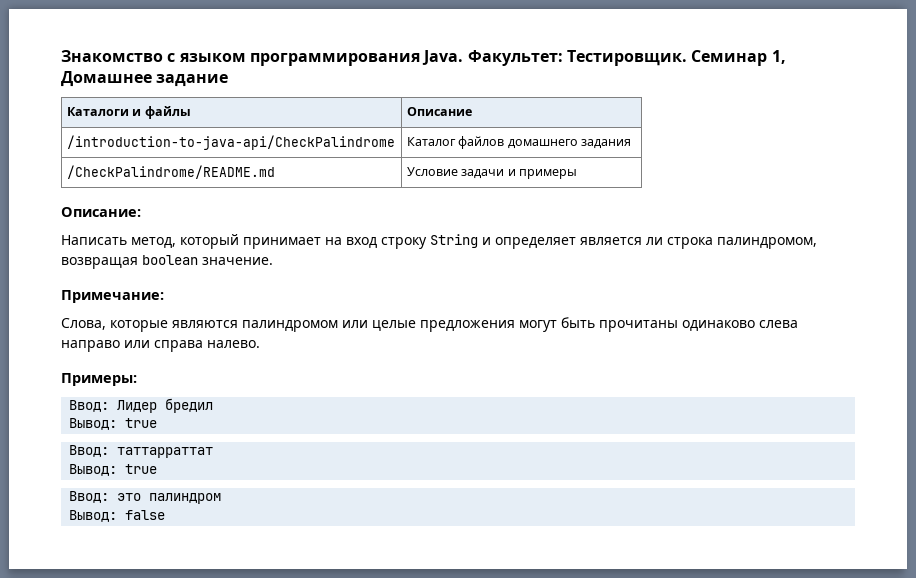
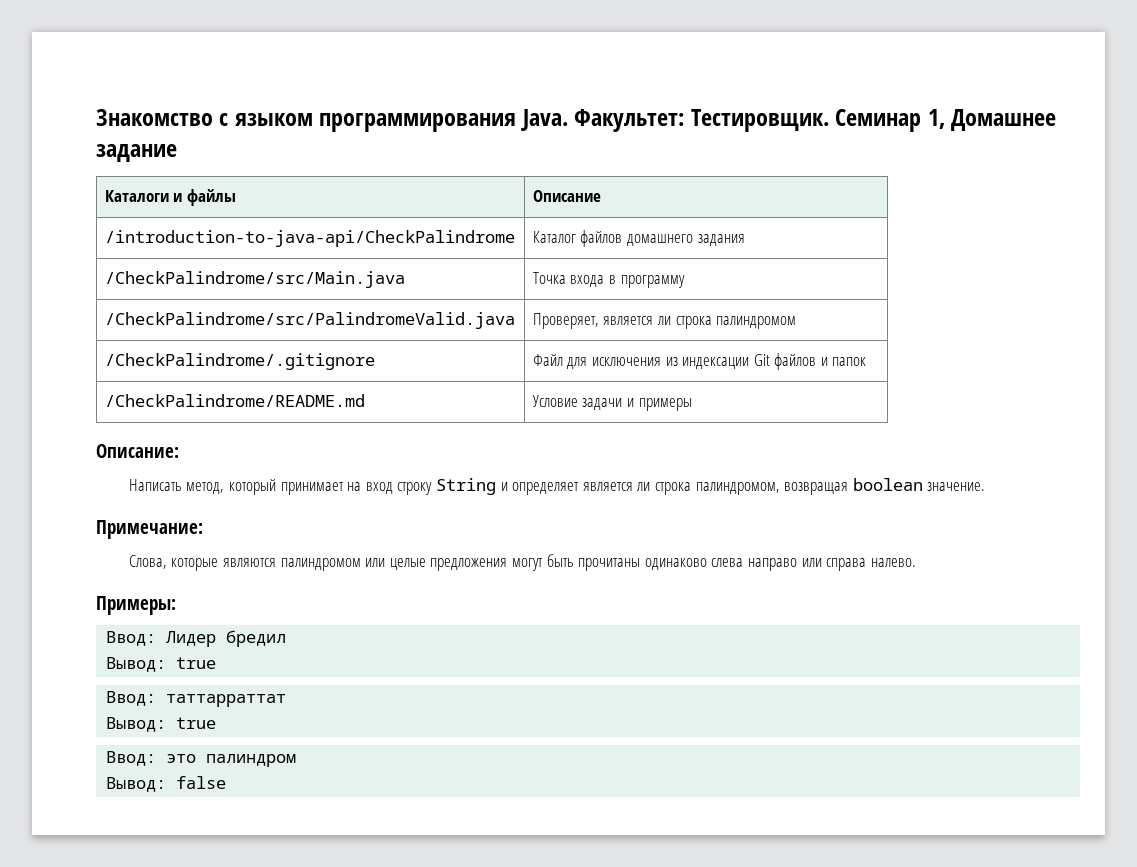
(632, 144) none -> [104,271,405,288] [532,272,685,288] [104,312,515,329] [532,313,797,329] [104,353,375,370] [532,353,867,370] // /CheckPalindrome/src/Main.java | Точка входа в программу // /CheckPalindrome/src/PalindromeValid.java | Проверяет, является ли строка палиндромом // /CheckPalindrome/.gitignore | Файл для исключения из индексации Git файлов и папок

